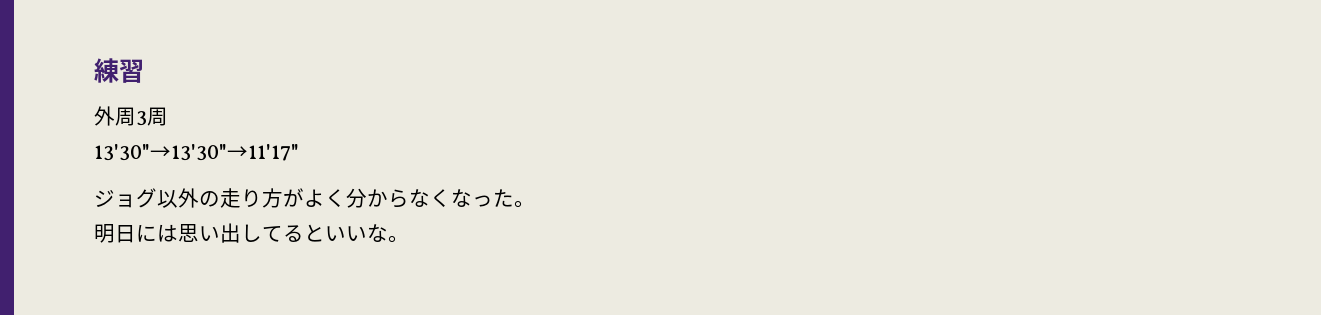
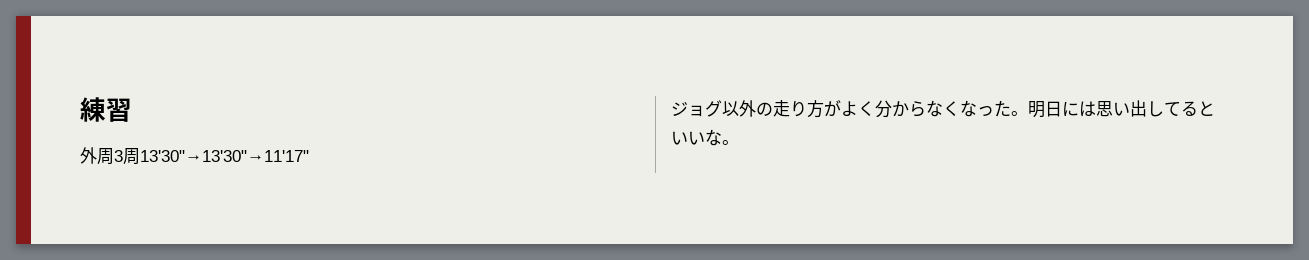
(168, 116) // -> (140, 156) none
(535, 204) // -> (1028, 113) none

